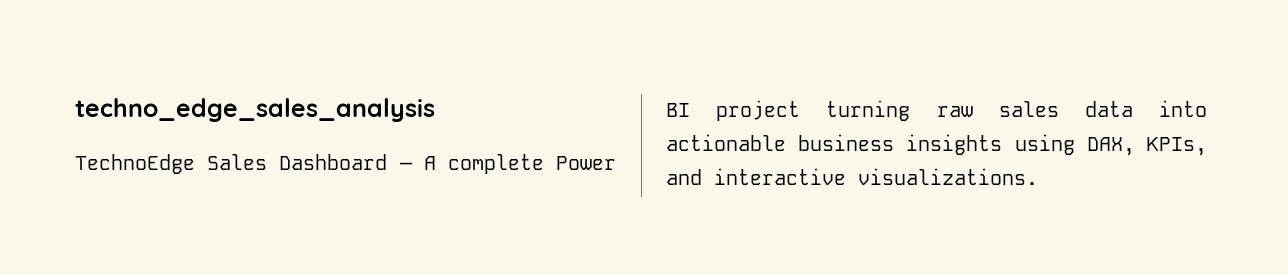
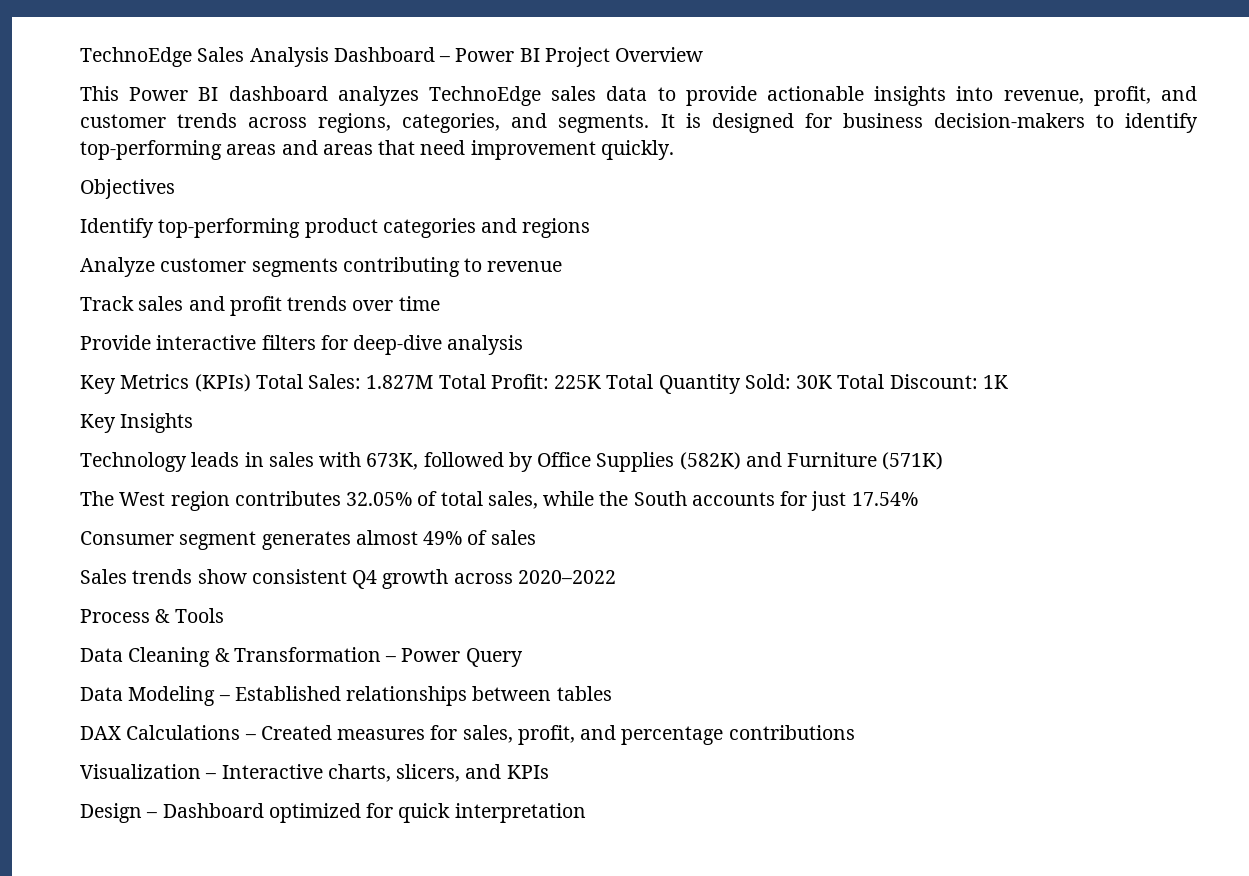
[75,98,435,122] techno_edge_sales_analysis // -> (80, 57) none
[279,154,616,174] [666,100,1207,121] [666,134,1207,156] [666,168,1038,185] Dashboard — A complete Power BI project turning raw sales data into actionable business insights using DAX, KPIs, and interactive visualizations. -> [249,47,704,67] [80,86,1198,106] [80,113,1198,133] [80,140,674,160] [80,179,175,199] [80,218,591,238] [80,257,563,277] [80,296,440,316] [80,335,524,355] [80,374,1008,394] [80,413,194,433] [80,452,944,472] [80,491,918,511] [80,530,536,550] [80,569,616,589] [80,608,224,623] [80,647,523,667] [80,686,612,706] [80,725,855,745] [80,764,549,782] [80,803,586,823] Analysis Dashboard – Power BI Project Overview // This Power BI dashboard analyzes TechnoEdge sales data to provide actionable insights into revenue, profit, and customer trends across regions, categories, and segments. It is designed for business decision-makers to identify top-performing areas and areas that need improvement quickly. // Objectives // Identify top-performing product categories and regions // Analyze customer segments contributing to revenue // Track sales and profit trends over time // Provide interactive filters for deep-dive analysis // Key Metrics (KPIs) Total Sales: 1.827M Total Profit: 225K Total Quantity Sold: 30K Total Discount: 1K // Key Insights // Technology leads in sales with 673K, followed by Office Supplies (582K) and Furniture (571K) // The West region contributes 32.05% of total sales, while the South accounts for just 17.54% // Consumer segment generates almost 49% of sales // Sales trends show consistent Q4 growth across 2020–2022 // Process & Tools // Data Cleaning & Transformation – Power Query // Data Modeling – Established relationships between tables // DAX Calculations – Created measures for sales, profit, and percentage contributions // Visualization – Interactive charts, slicers, and KPIs // Design – Dashboard optimized for quick interpretation

